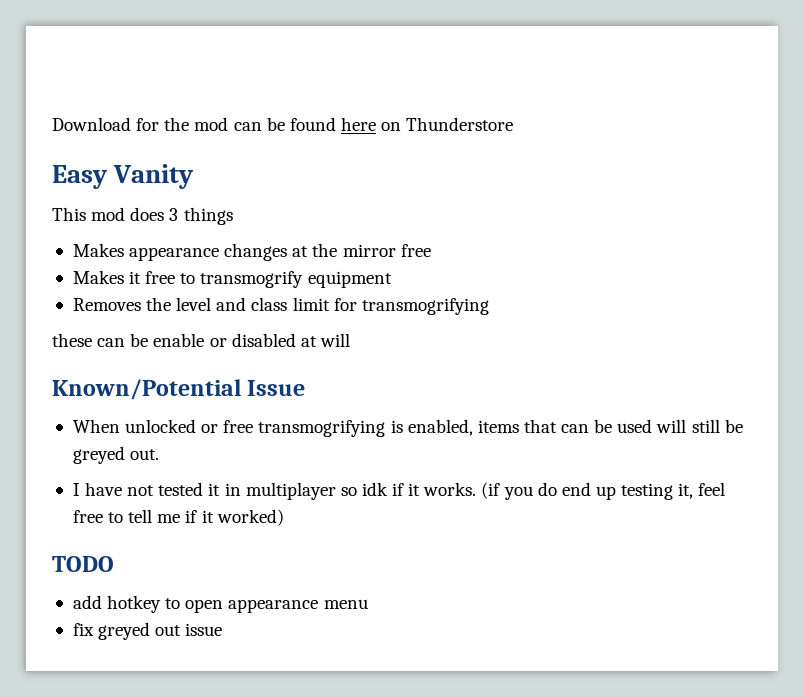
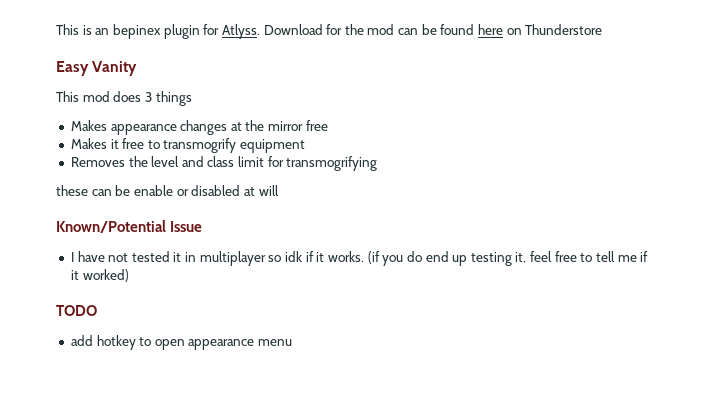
(52, 124) none -> [56,24,260,39] This is an bepinex plugin for Atlyss.
[72,419,743,437] [72,446,160,464] // When unlocked or free transmogrifying is enabled, items that can be used will still be greyed out. -> (203, 226) none
[72,622,223,640] // fix greyed out issue -> (293, 342) none

